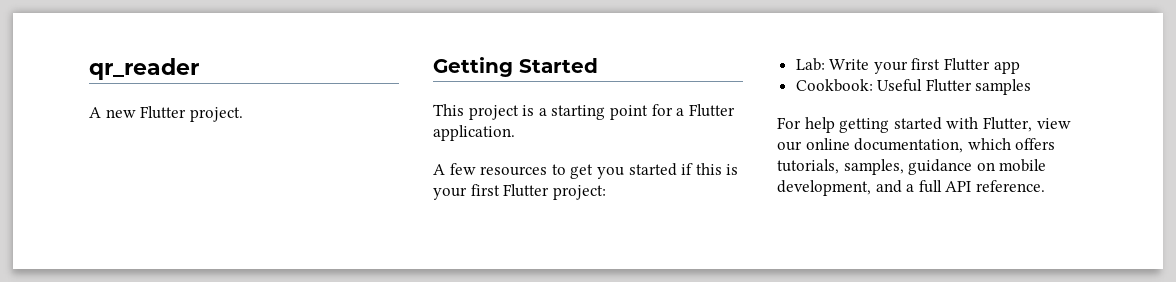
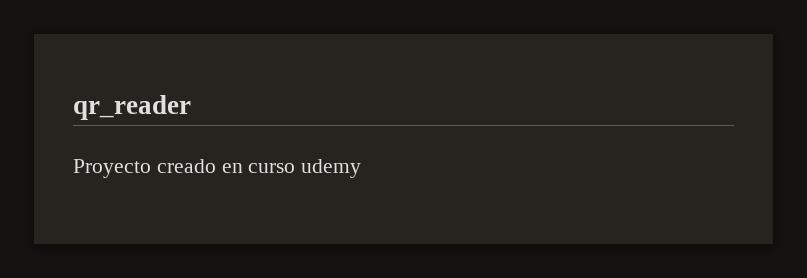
[89,106,243,122] [433,57,598,77] [433,104,735,120] [433,125,515,141] [433,163,739,179] [433,184,606,200] [795,58,1020,74] [795,79,1032,95] [777,117,1071,133] [777,138,1056,153] [777,159,1047,175] [777,180,1045,196] A new Flutter project. // Getting Started // This project is a starting point for a Flutter application. // A few resources to get you started if this is your first Flutter project: // Lab: Write your first Flutter app // Cookbook: Useful Flutter samples // For help getting started with Flutter, view our online documentation, which offers tutorials, samples, guidance on mobile development, and a full API reference. -> [73,159,362,178] Proyecto creado en curso udemy

